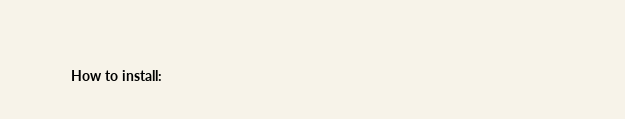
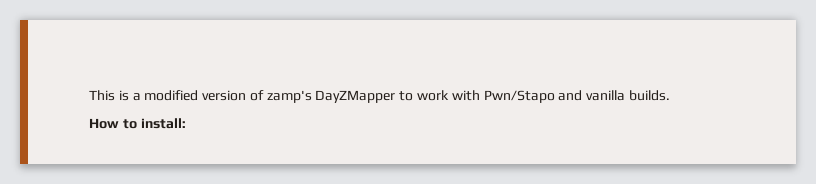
(71, 75) none -> [89,90,670,103] This is a modified version of zamp's DayZMapper to work with Pwn/Stapo and vanilla builds. //

